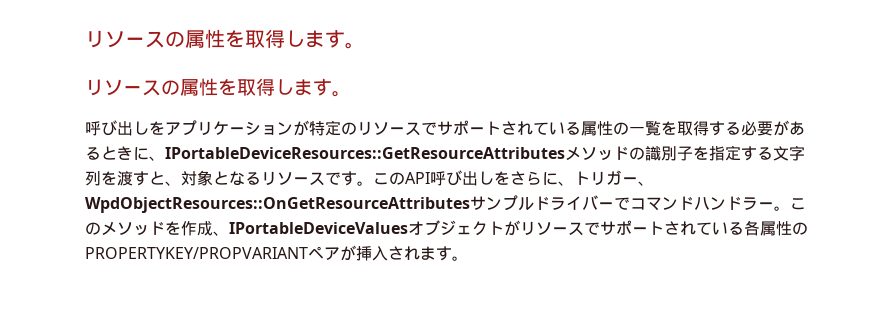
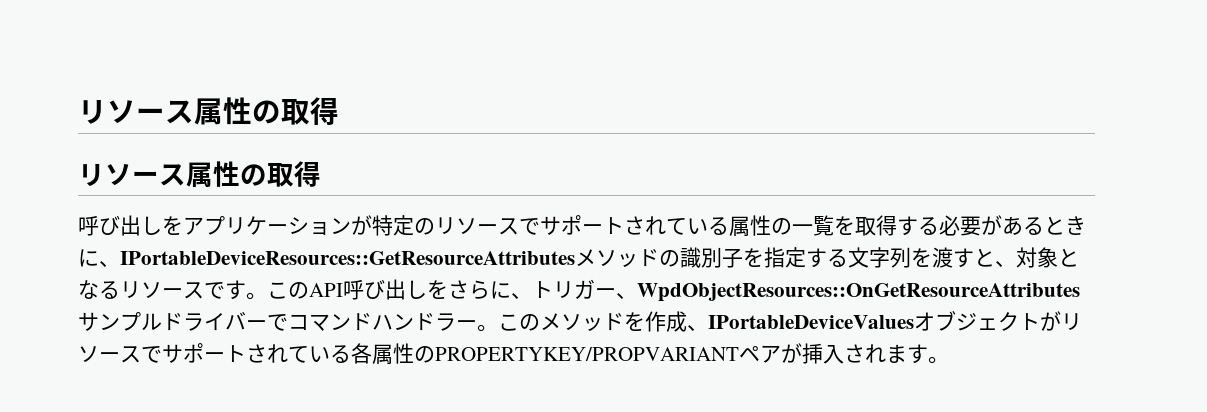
[85,29,365,49] [85,78,351,97] リソースの属性を取得します。 // リソースの属性を取得します。 -> [78,97,339,125] [78,161,321,187] リソース属性の取得 // リソース属性の取得

